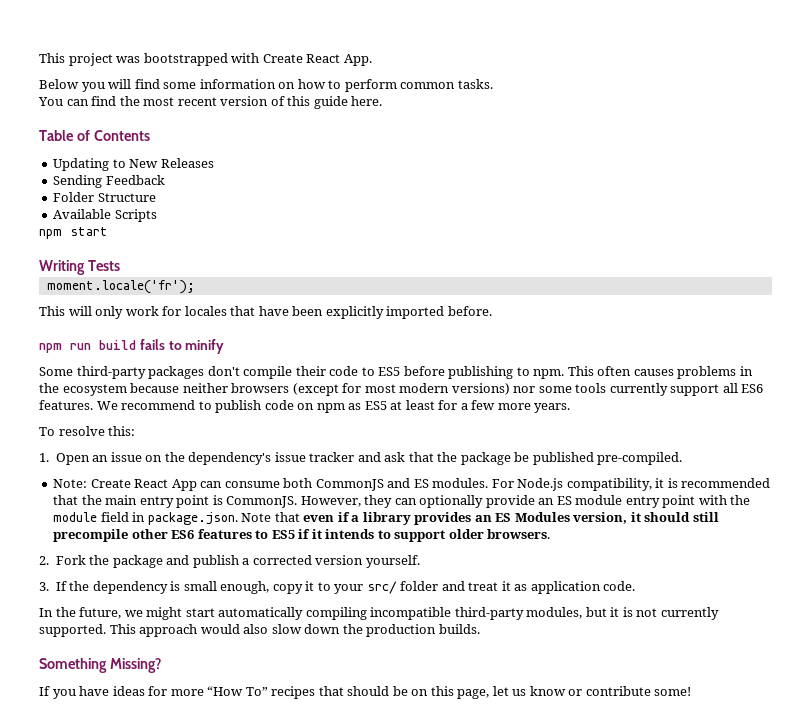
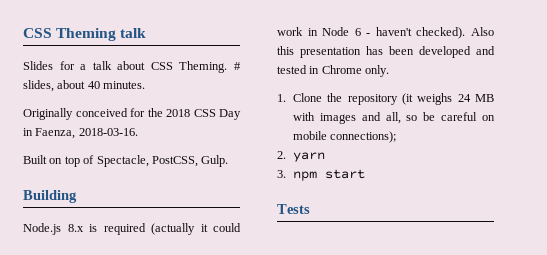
[39,53,372,66] [39,79,493,92] [38,96,383,109] [39,130,150,141] [53,158,214,171] [53,175,165,188] [53,192,156,202] [53,209,157,222] This project was bootstrapped with Create React App. // Below you will find some information on how to perform common tasks. // You can find the most recent version of this guide here. // Table of Contents // Updating to New Releases // Sending Feedback // Folder Structure // Available Scripts // -> [23,28,147,41] [23,61,241,73] [23,80,146,92] [23,108,241,120] [23,128,138,139] [23,155,229,167] [23,190,77,203] [23,223,241,235] [277,27,494,39] [277,46,495,58] [277,65,390,77] [277,93,494,105] [293,112,495,124] [293,131,397,143] [277,151,326,162] [277,170,286,178] CSS Theming talk // Slides for a talk about CSS Theming. # slides, about 40 minutes. // Originally conceived for the 2018 CSS Day in Faenza, 2018-03-16. // Built on top of Spectacle, PostCSS, Gulp. // Building // Node.js 8.x is required (actually it could work in Node 6 - haven't checked). Also this presentation has been developed and tested in Chrome only. // 1. Clone the repository (it weighs 24 MB with images and all, so be careful on mobile connections); // 2. yarn // 3.
[39,260,85,275] Writing -> (366, 174) none
[46,280,195,294] [39,306,492,319] [39,339,225,354] [39,366,753,379] [39,383,764,396] [39,400,571,413] [39,426,136,436] [39,452,683,465] [53,478,771,491] [53,495,751,508] [53,512,719,525] [53,529,551,542] [39,555,420,568] [39,581,636,594] [39,607,719,620] [39,624,480,637] [39,658,161,673] [39,686,692,699] // moment.locale('fr'); // This will only work for locales that have been explicitly imported before. // npm run build fails to minify // Some third-party packages don't compile their code to ES5 before publishing to npm. This often causes problems in the ecosystem because neither browsers (except for most modern versions) nor some tools currently support all ES6 features. We recommend to publish code on npm as ES5 at least for a few more years. // To resolve this: // 1. Open an issue on the dependency's issue tracker and ask that the package be published pre-compiled. // Note: Create React App can consume both CommonJS and ES modules. For Node.js compatibility, it is recommended that the main entry point is CommonJS. However, they can optionally provide an ES module entry point with the module field in package.json. Note that even if a library provides an ES Modules version, it should still precompile other ES6 features to ES5 if it intends to support older browsers. // 2. Fork the package and publish a corrected version yourself. // 3. If the dependency is small enough, copy it to your src/ folder and treat it as application code. // In the future, we might start automatically compiling incompatible third-party modules, but it is not currently supported. This approach would also slow down the production builds. // Something Missing? // If you have ideas for more “How To” recipes that should be on this page, let us know or contribute some! -> (310, 209) none

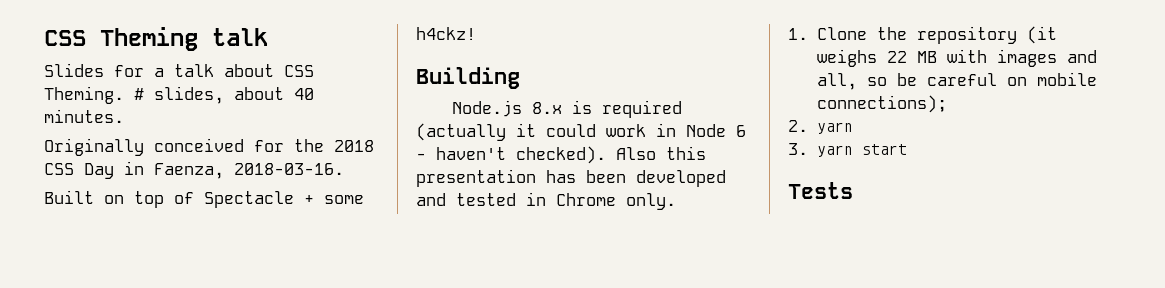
[96,155,229,167] Spectacle, PostCSS, Gulp. -> [204,191,364,208] [416,27,476,40] Spectacle + some h4ckz!
[457,94,471,102] 24 -> [886,51,907,63] 22
[293,171,318,181] npm -> [816,145,853,157] yarn

